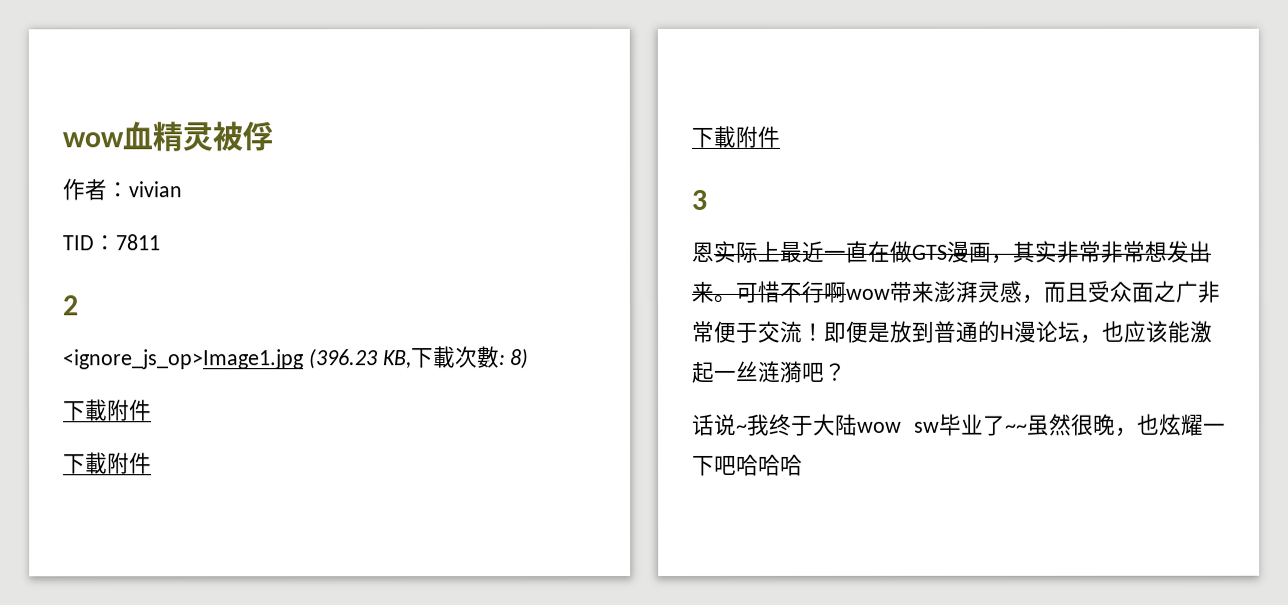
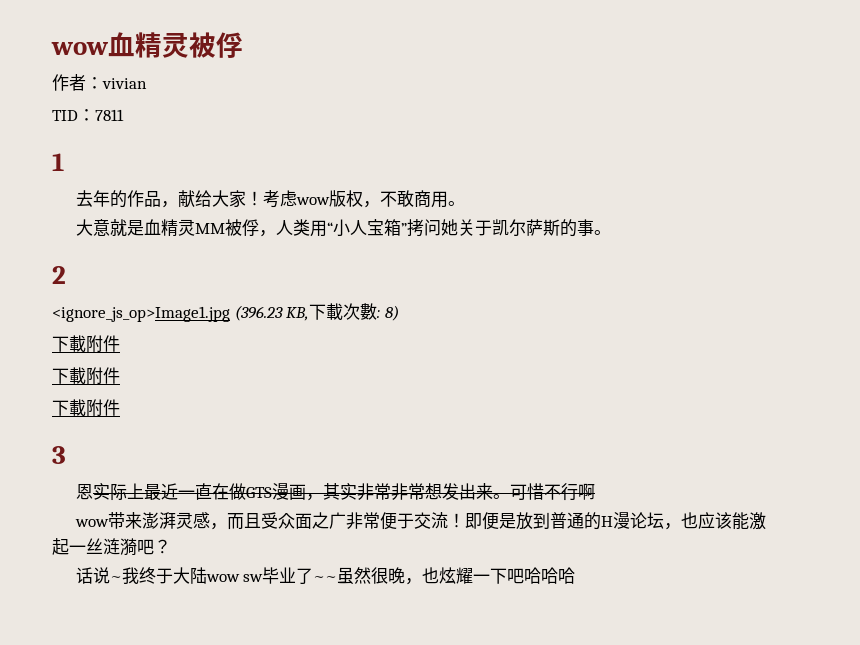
(160, 242) none -> [52,153,64,171] [75,190,465,208] [75,219,611,237] // 1 // 去年的作品，献给大家！考虑wow版权，不敢商用。 // 大意就是血精灵MM被俘，人类用“小人宝箱”拷问她关于凯尔萨斯的事。
(847, 292) none -> (595, 491) //

